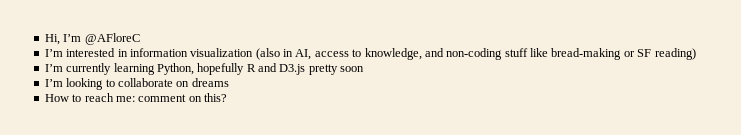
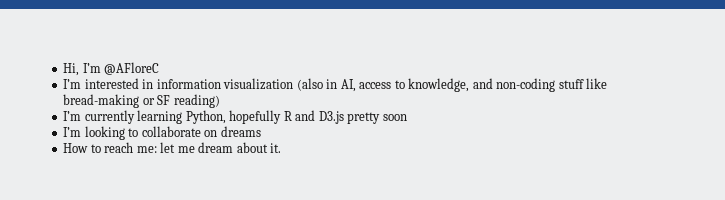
[138,93,227,102] comment on this? -> [160,142,282,153] let me dream about it.

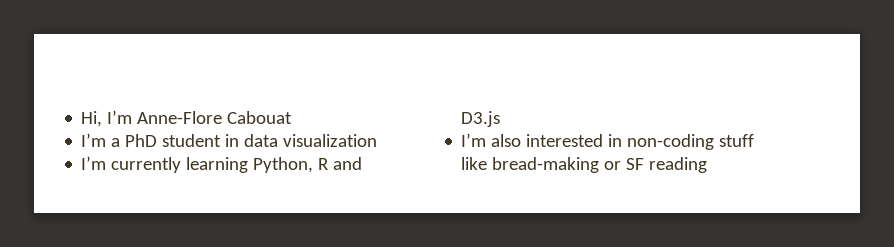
[104,62,160,75] [63,78,493,92] @AFloreC // I’m interested in information visualization (also in AI, access to knowledge, and -> [137,111,293,124] [81,133,378,147] [81,156,363,173] [461,111,501,127] [461,133,623,147] Anne-Flore Cabouat // I’m a PhD student in data visualization // I’m currently learning Python, R and D3.js // I’m also interested in
[173,94,220,108] [63,110,407,124] [63,126,261,140] [63,142,282,153] reading) // I’m currently learning Python, hopefully R and D3.js pretty soon // I’m looking to collaborate on dreams // How to reach me: let me dream about it. -> [649,157,708,173] reading

